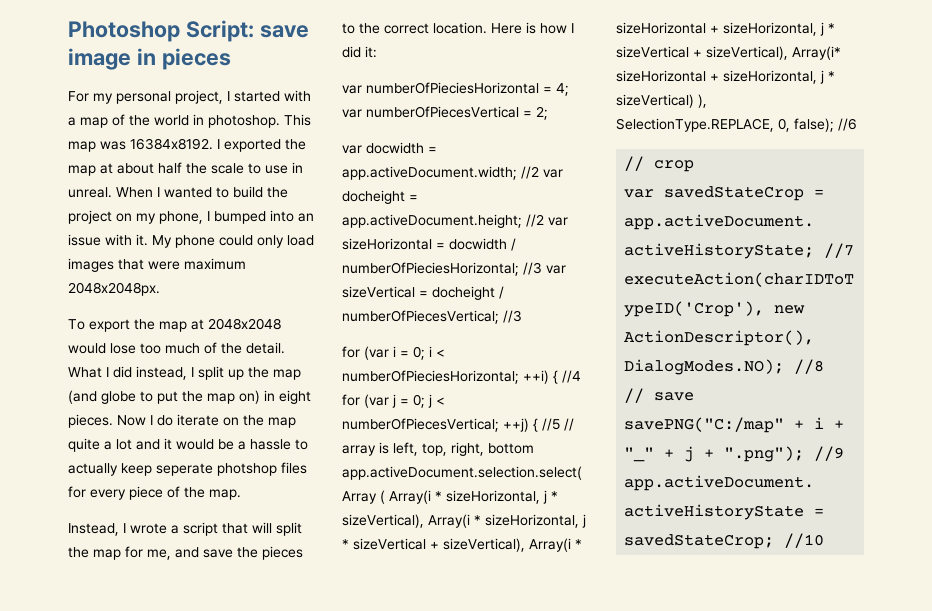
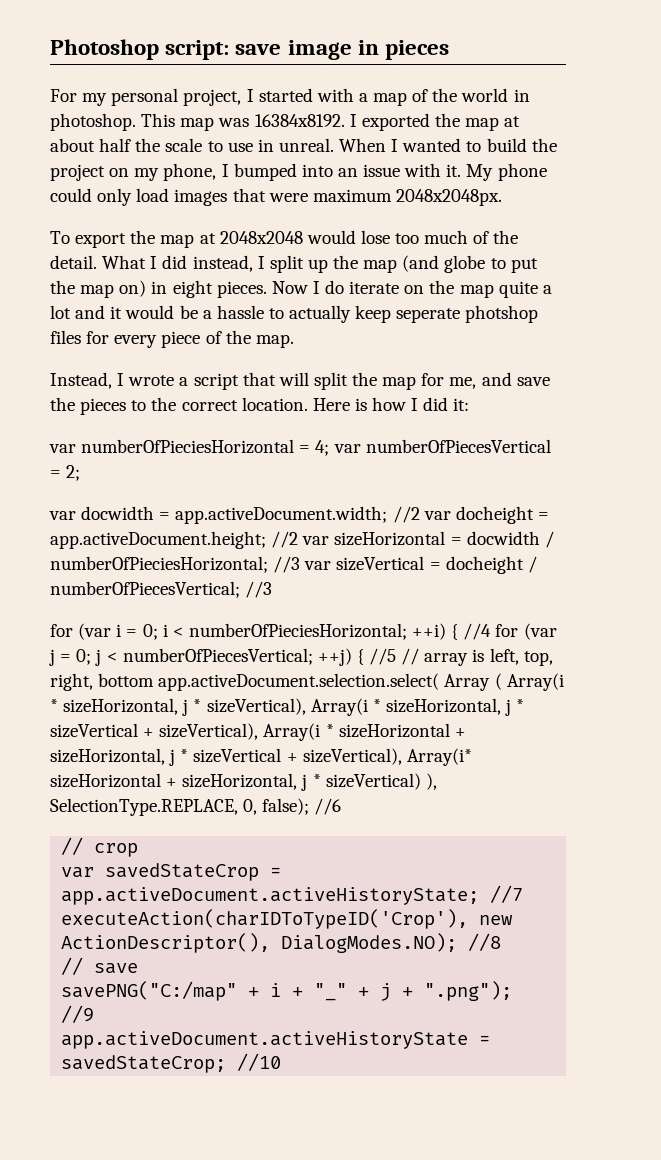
[185,20,254,42] Script: -> [165,40,230,60] script:

